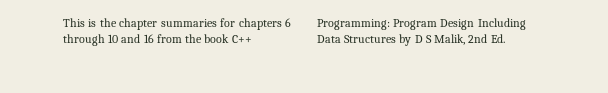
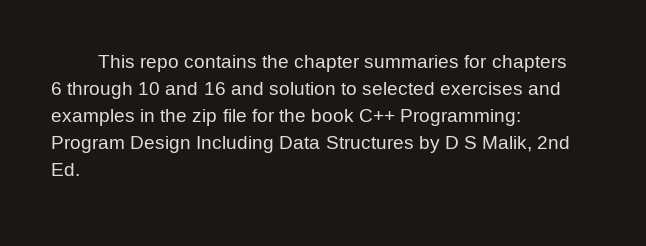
[88,19,97,27] is -> [139,55,257,72] repo contains
[156,34,182,43] from -> [230,82,562,95] [51,109,275,126] and solution to selected exercises and examples in the zip file for

